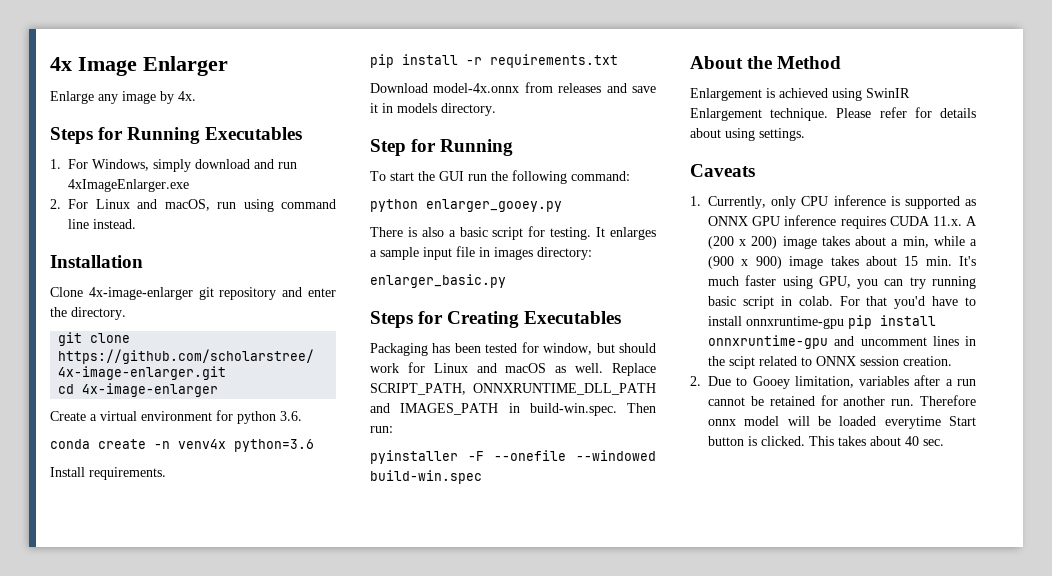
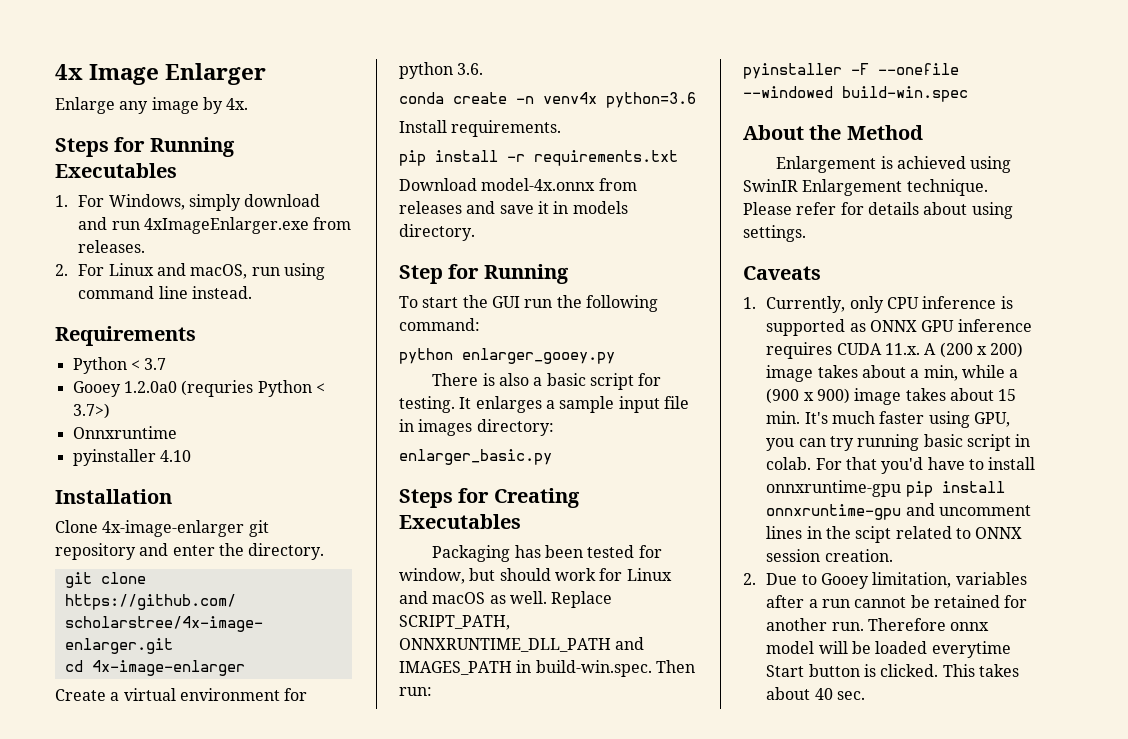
(189, 185) none -> [313,217,352,230] [78,240,146,253] from releases.
(136, 224) none -> [55,326,196,346] [72,357,167,374] [72,380,325,397] [72,403,110,419] [72,426,177,439] [72,449,191,466] // Requirements // Python < 3.7 // Gooey 1.2.0a0 (requries Python < 3.7>) // Onnxruntime // pyinstaller 4.10

